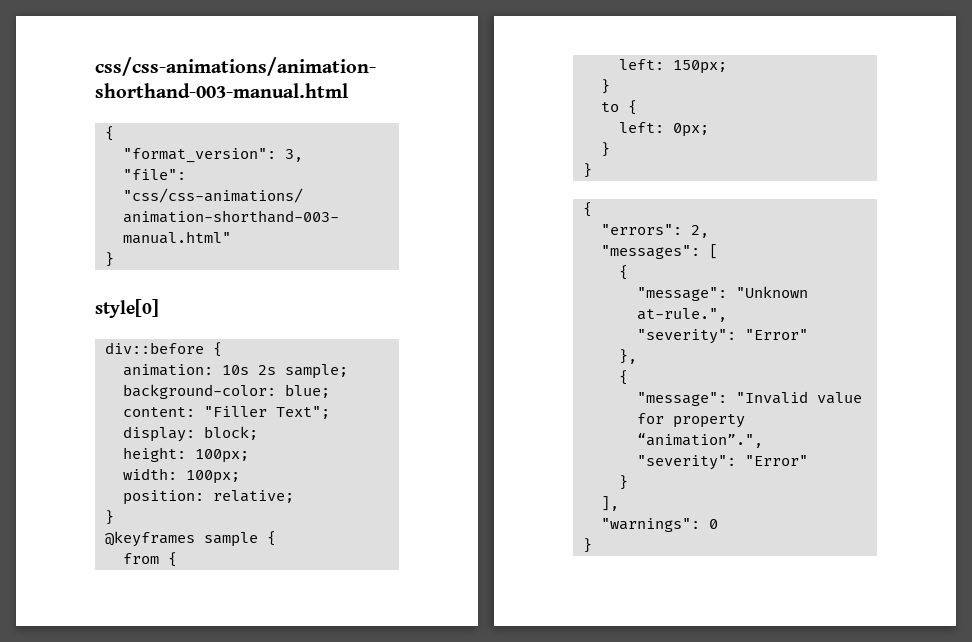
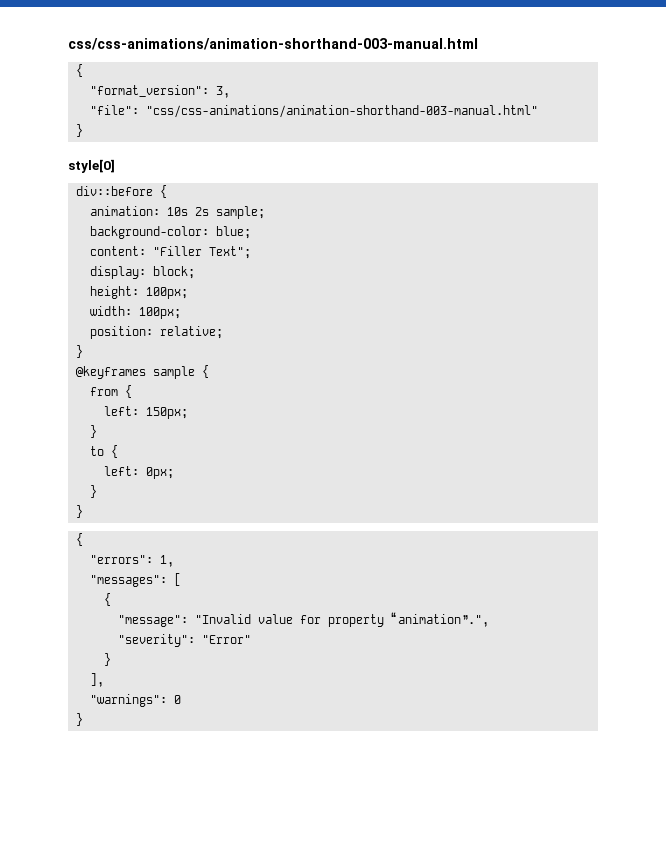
[691,225,710,238] 2, -> [159,555,174,567] 1,
[637,286,809,301] [637,308,728,322] [637,329,809,344] [619,349,638,364] [619,370,629,385] // "message": "Unknown at-rule.", // "severity": "Error" // }, // { -> (111, 599) none

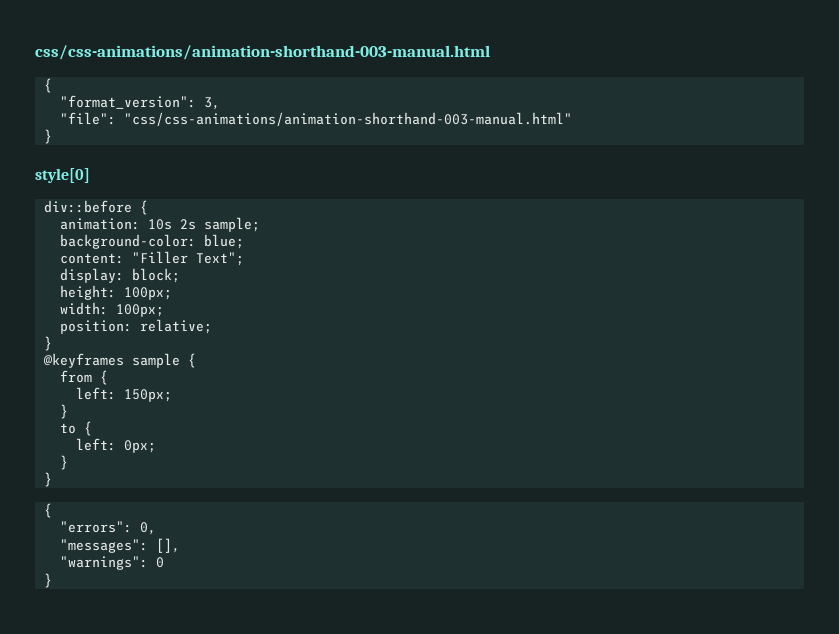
[159,555,174,567] 1, -> [139,522,156,535] 0,
[173,573,181,586] [103,593,111,606] [117,612,489,627] [117,634,251,647] [103,653,111,666] [89,673,104,687] [ // { // "message": "Invalid value for property “animation”.", // "severity": "Error" // } // ], -> [155,538,180,553] [],

